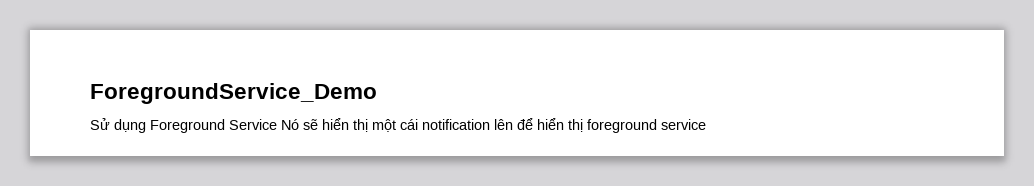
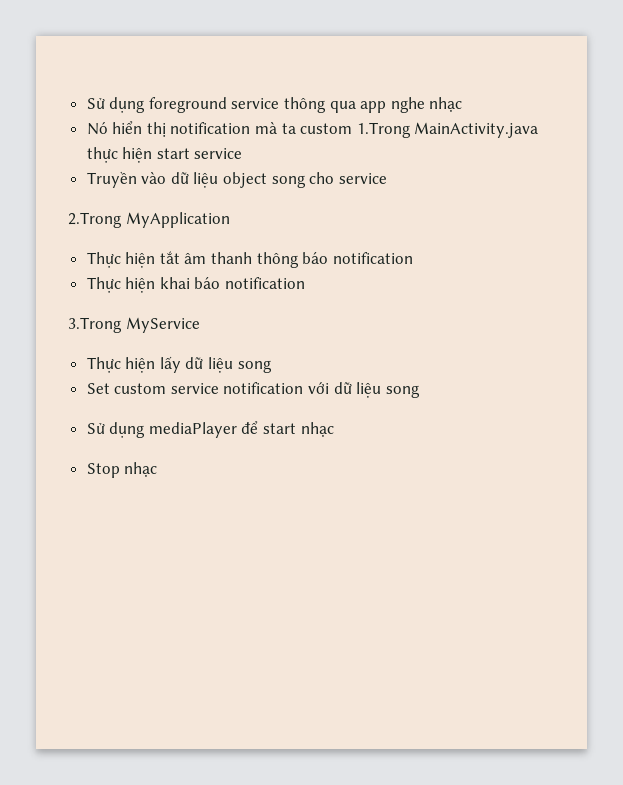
[90,83,377,104] [90,118,706,133] ForegroundService_Demo // Sử dụng Foreground Service Nó sẽ hiển thị một cái notification lên để hiển thị foreground service -> [86,97,463,113] [86,121,539,138] [86,147,243,163] [86,171,387,188] [68,212,230,228] [86,251,413,268] [86,277,306,293] [68,317,200,333] [86,356,272,373] [86,382,420,398] [86,421,334,438] [86,462,158,478] Sử dụng foreground service thông qua app nghe nhạc // Nó hiển thị notification mà ta custom 1.Trong MainActivity.java thực hiện start service // Truyền vào dữ liệu object song cho service // 2.Trong MyApplication // Thực hiện tắt âm thanh thông báo notification // Thực hiện khai báo notification // 3.Trong MyService // Thực hiện lấy dữ liệu song // Set custom service notification với dữ liệu song // Sử dụng mediaPlayer để start nhạc // Stop nhạc

